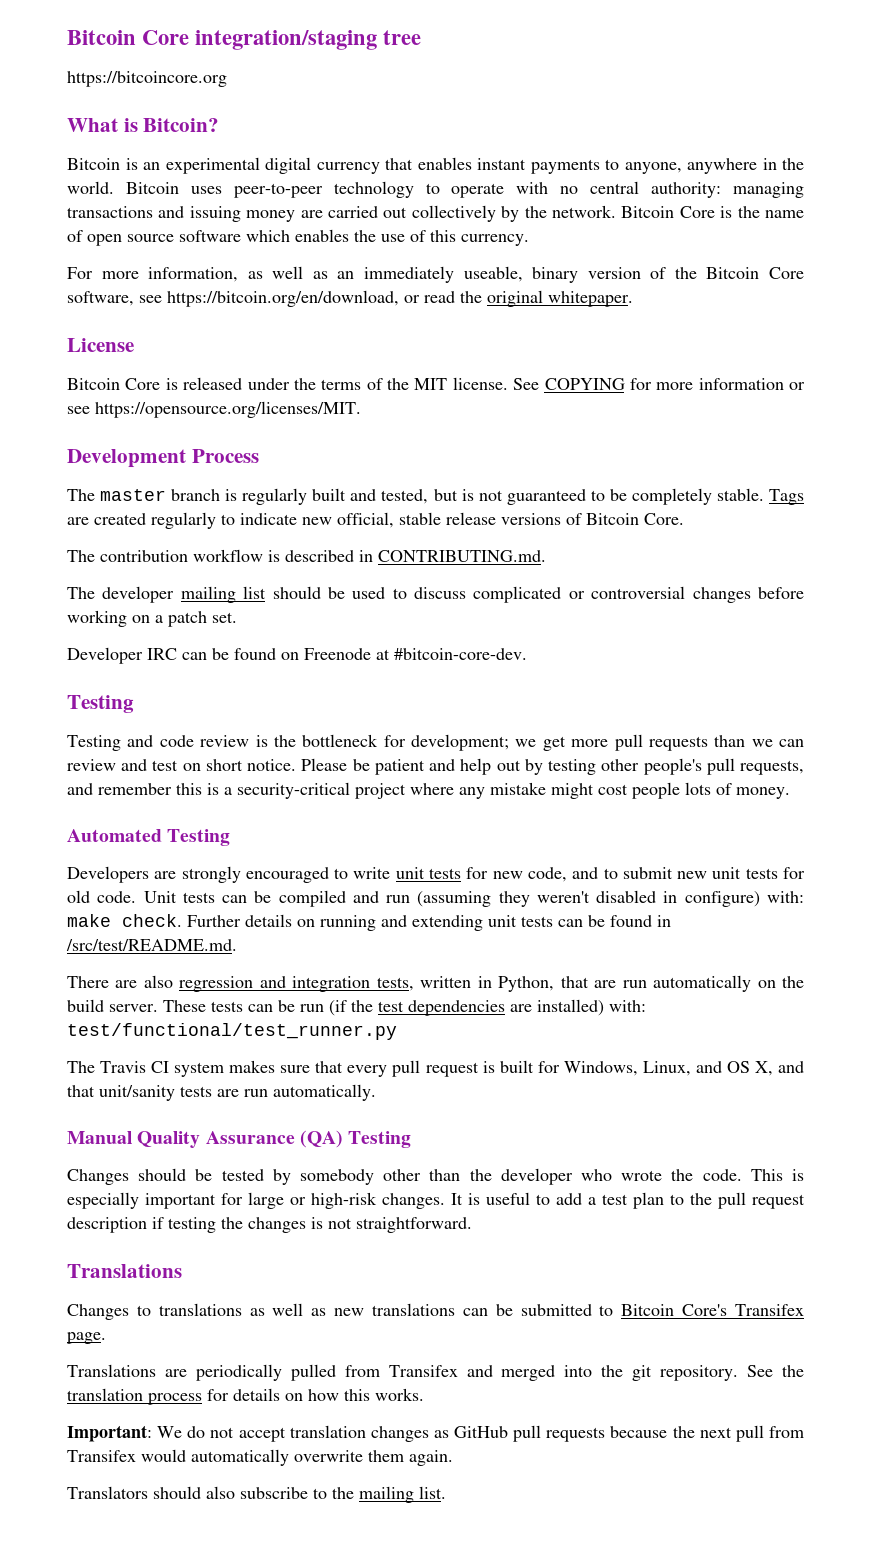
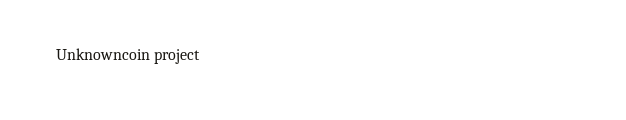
[67,30,422,50] [67,71,227,87] [67,118,220,132] [67,157,804,174] [67,181,804,198] [67,205,804,222] [67,229,529,246] [67,266,804,283] [67,290,633,307] [67,338,134,352] [67,377,805,390] [67,401,361,418] [67,449,259,468] [67,488,804,505] [67,512,684,529] [67,549,546,562] [67,586,804,603] [67,610,237,627] [67,647,527,664] [67,695,134,713] [67,734,804,751] [67,758,805,775] [67,782,790,799] [67,829,231,846] [67,866,805,883] [67,890,804,907] [67,914,671,931] [66,939,237,951] [67,975,804,992] [67,999,646,1016] [67,1023,397,1040] [67,1060,804,1077] [67,1084,376,1101] [67,1130,412,1148] [67,1168,805,1185] [67,1192,805,1209] [67,1217,472,1233] [67,1264,182,1278] [67,1303,804,1320] [67,1332,106,1344] [67,1364,804,1381] [67,1388,424,1405] [67,1425,804,1442] [67,1449,453,1466] [67,1486,446,1503] Bitcoin Core integration/staging tree // https://bitcoincore.org // What is Bitcoin? // Bitcoin is an experimental digital currency that enables instant payments to anyone, anywhere in the world. Bitcoin uses peer-to-peer technology to operate with no central authority: managing transactions and issuing money are carried out collectively by the network. Bitcoin Core is the name of open source software which enables the use of this currency. // For more information, as well as an immediately useable, binary version of the Bitcoin Core software, see https://bitcoin.org/en/download, or read the original whitepaper. // License // Bitcoin Core is released under the terms of the MIT license. See COPYING for more information or see https://opensource.org/licenses/MIT. // Development Process // The master branch is regularly built and tested, but is not guaranteed to be completely stable. Tags are created regularly to indicate new official, stable release versions of Bitcoin Core. // The contribution workflow is described in CONTRIBUTING.md. // The developer mailing list should be used to discuss complicated or controversial changes before working on a patch set. // Developer IRC can be found on Freenode at #bitcoin-core-dev. // Testing // Testing and code review is the bottleneck for development; we get more pull requests than we can review and test on short notice. Please be patient and help out by testing other people's pull requests, and remember this is a security-critical project where any mistake might cost people lots of money. // Automated Testing // Developers are strongly encouraged to write unit tests for new code, and to submit new unit tests for old code. Unit tests can be compiled and run (assuming they weren't disabled in configure) with: make check. Further details on running and extending unit tests can be found in /src/test/README.md. // There are also regression and integration tests, written in Python, that are run automatically on the build server. These tests can be run (if the test dependencies are installed) with: test/functional/test_runner.py // The Travis CI system makes sure that every pull request is built for Windows, Linux, and OS X, and that unit/sanity tests are run automatically. // Manual Quality Assurance (QA) Testing // Changes should be tested by somebody other than the developer who wrote the code. This is especially important for large or high-risk changes. It is useful to add a test plan to the pull request description if testing the changes is not straightforward. // Translations // Changes to translations as well as new translations can be submitted to Bitcoin Core's Transifex page. // Translations are periodically pulled from Transifex and merged into the git repository. See the translation process for details on how this works. // Important: We do not accept translation changes as GitHub pull requests because the next pull from Transifex would automatically overwrite them again. // Translators should also subscribe to the mailing list. -> [56,48,201,64] Unknowncoin project

